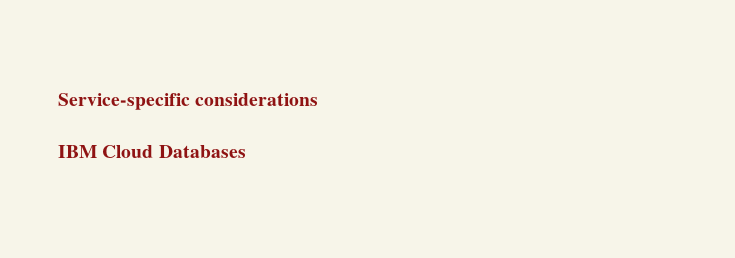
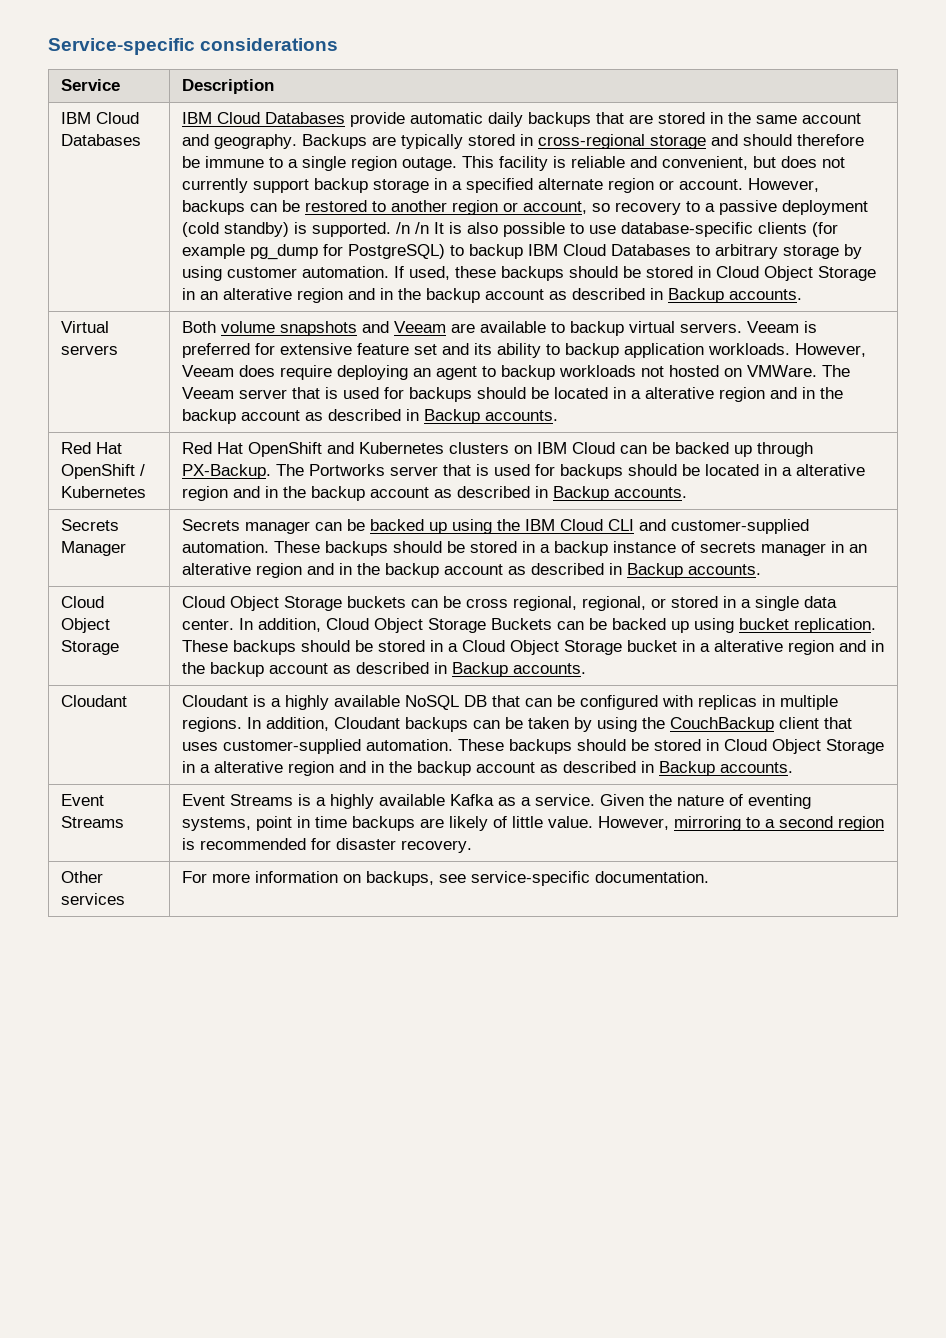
[58,145,246,158] // IBM Cloud Databases -> [61,79,121,91] [182,79,275,94] [61,112,140,124] [61,134,142,146] [182,112,862,127] [182,134,865,149] [182,156,846,171] [182,178,820,193] [182,200,869,215] [182,222,839,237] [182,244,863,260] [182,266,877,281] [182,288,803,303] [61,321,110,333] [61,345,119,355] [182,321,818,336] [182,343,867,358] [182,365,851,380] [182,387,844,402] [182,409,559,424] [61,442,123,454] [61,464,146,479] [61,486,147,498] [182,442,814,457] [182,464,866,479] [182,486,688,501] [61,519,120,531] [61,541,127,556] [182,519,810,534] [182,541,868,556] [182,563,762,578] [61,596,105,608] [61,618,111,633] [61,640,120,655] [182,596,838,611] [182,618,877,633] [182,640,885,655] [182,662,587,677] [61,695,128,707] [182,695,839,710] [182,717,853,732] [182,739,885,754] [182,761,794,776] [61,794,105,806] [61,816,125,828] [182,794,812,809] [182,816,885,831] [182,838,473,853] [61,871,104,883] [61,893,126,905] [182,871,710,886] // Service | Description // IBM Cloud Databases | IBM Cloud Databases provide automatic daily backups that are stored in the same account and geography. Backups are typically stored in cross-regional storage and should therefore be immune to a single region outage. This facility is reliable and convenient, but does not currently support backup storage in a specified alternate region or account. However, backups can be restored to another region or account, so recovery to a passive deployment (cold standby) is supported. /n /n It is also possible to use database-specific clients (for example pg_dump for PostgreSQL) to backup IBM Cloud Databases to arbitrary storage by using customer automation. If used, these backups should be stored in Cloud Object Storage in an alterative region and in the backup account as described in Backup accounts. // Virtual servers | Both volume snapshots and Veeam are available to backup virtual servers. Veeam is preferred for extensive feature set and its ability to backup application workloads. However, Veeam does require deploying an agent to backup workloads not hosted on VMWare. The Veeam server that is used for backups should be located in a alterative region and in the backup account as described in Backup accounts. // Red Hat OpenShift / Kubernetes | Red Hat OpenShift and Kubernetes clusters on IBM Cloud can be backed up through PX-Backup. The Portworks server that is used for backups should be located in a alterative region and in the backup account as described in Backup accounts. // Secrets Manager | Secrets manager can be backed up using the IBM Cloud CLI and customer-supplied automation. These backups should be stored in a backup instance of secrets manager in an alterative region and in the backup account as described in Backup accounts. // Cloud Object Storage | Cloud Object Storage buckets can be cross regional, regional, or stored in a single data center. In addition, Cloud Object Storage Buckets can be backed up using bucket replication. These backups should be stored in a Cloud Object Storage bucket in a alterative region and in the backup account as described in Backup accounts. // Cloudant | Cloudant is a highly available NoSQL DB that can be configured with replicas in multiple regions. In addition, Cloudant backups can be taken by using the CouchBackup client that uses customer-supplied automation. These backups should be stored in Cloud Object Storage in a alterative region and in the backup account as described in Backup accounts. // Event Streams | Event Streams is a highly available Kafka as a service. Given the nature of eventing systems, point in time backups are likely of little value. However, mirroring to a second region is recommended for disaster recovery. // Other services | For more information on backups, see service-specific documentation.

